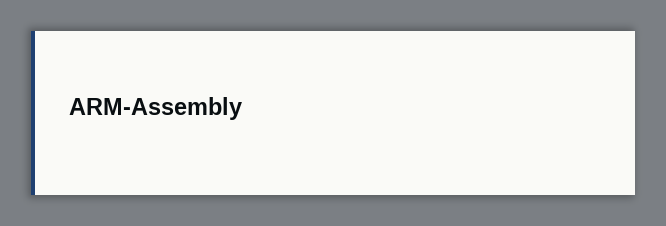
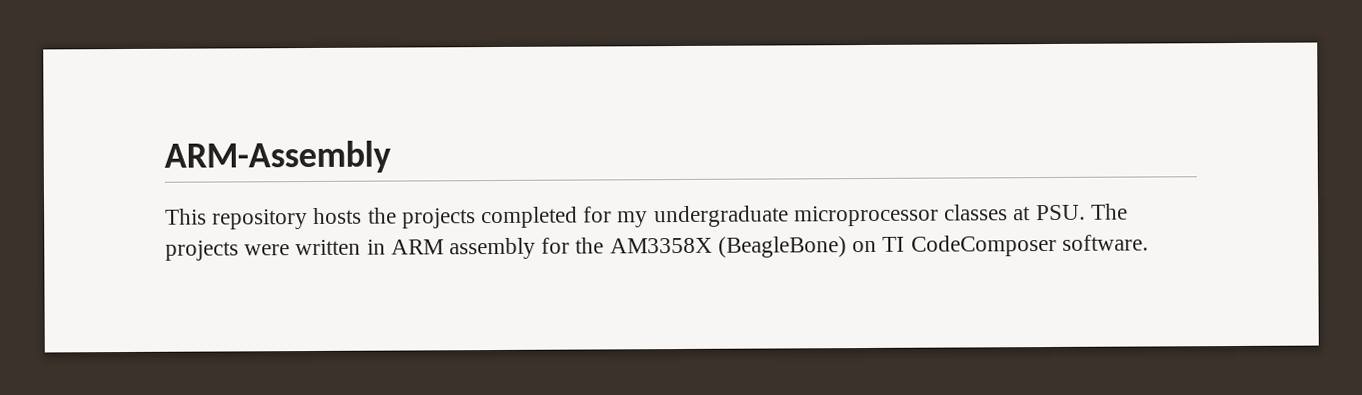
(242, 108) none -> [165,203,1128,230] [165,234,1149,261] // This repository hosts the projects completed for my undergraduate microprocessor classes at PSU. The projects were written in ARM assembly for the AM3358X (BeagleBone) on TI CodeComposer software.

